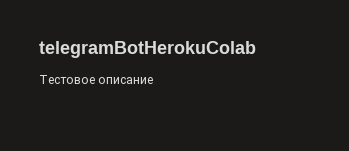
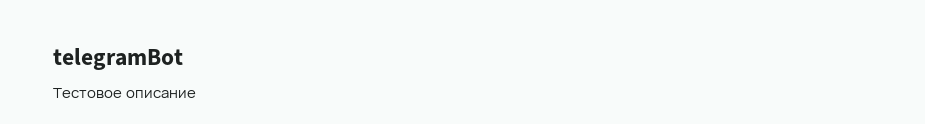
[39,41,256,58] telegramBotHerokuColab -> [53,48,183,70] telegramBot

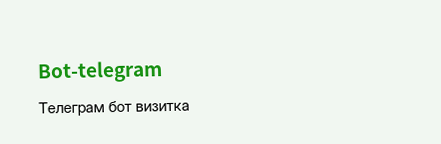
[53,48,183,70] [53,88,197,98] telegramBot // Тестовое описание -> [37,60,163,84] [38,100,191,117] Bot-telegram // Телеграм бот визитка

